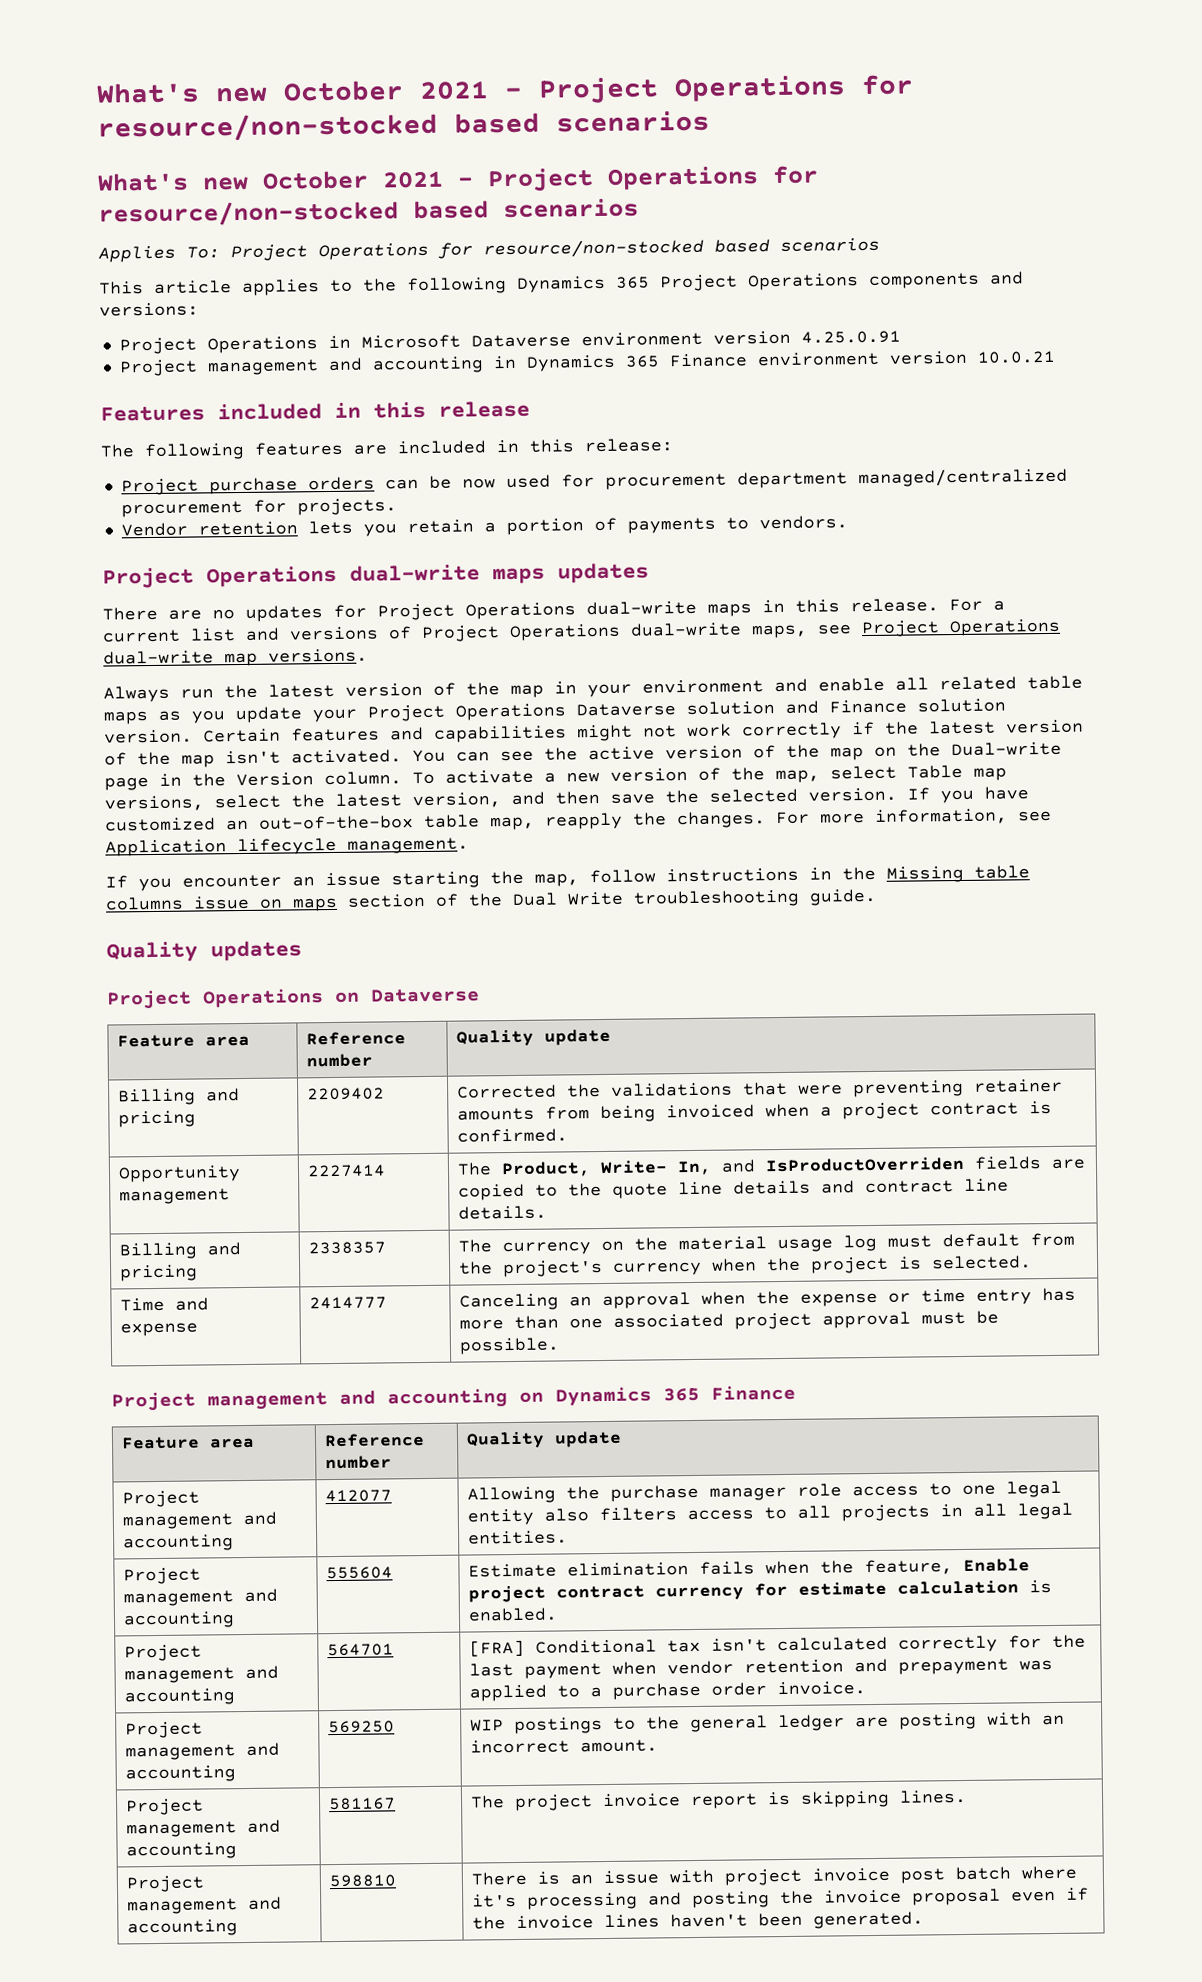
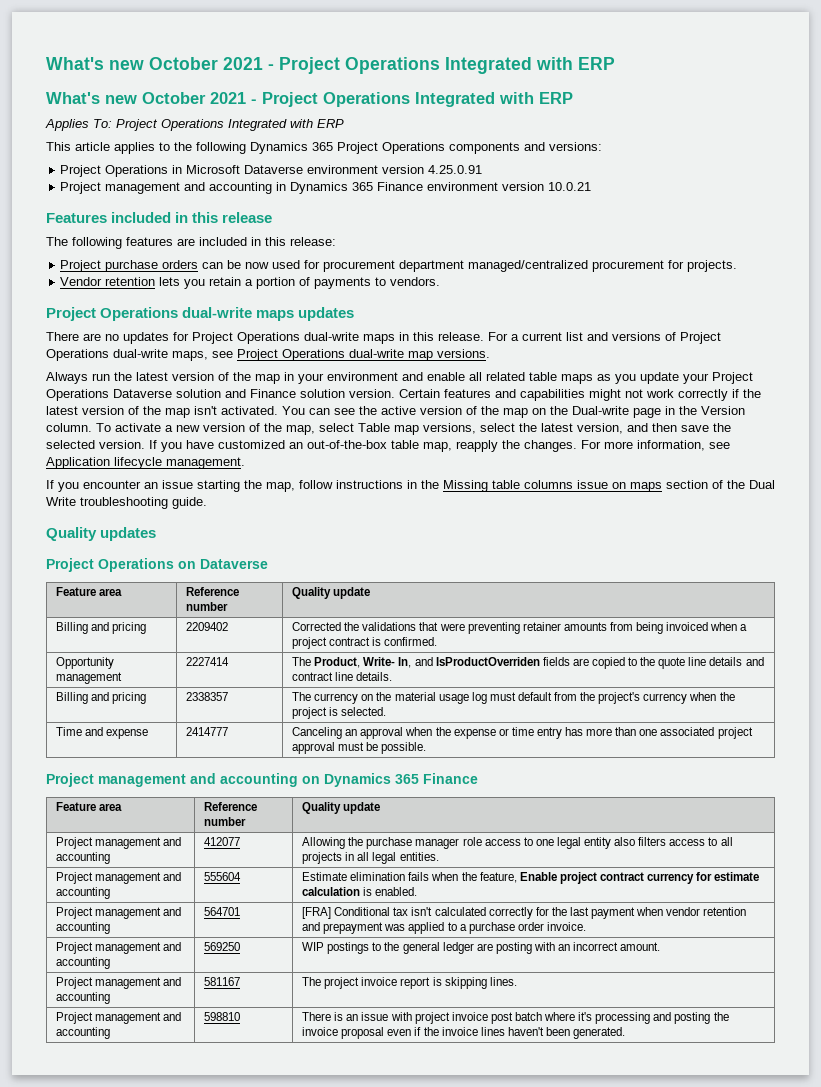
[96,74,914,104] [97,110,710,143] [97,165,818,193] [98,198,639,227] What's new October 2021 - Project Operations for resource/non-stocked based scenarios // What's new October 2021 - Project Operations for resource/non-stocked based scenarios -> [46,57,615,74] [46,92,573,107] What's new October 2021 - Project Operations Integrated with ERP // What's new October 2021 - Project Operations Integrated with ERP
[437,237,880,259] for resource/non-stocked based scenarios -> [228,119,344,131] Integrated with ERP

